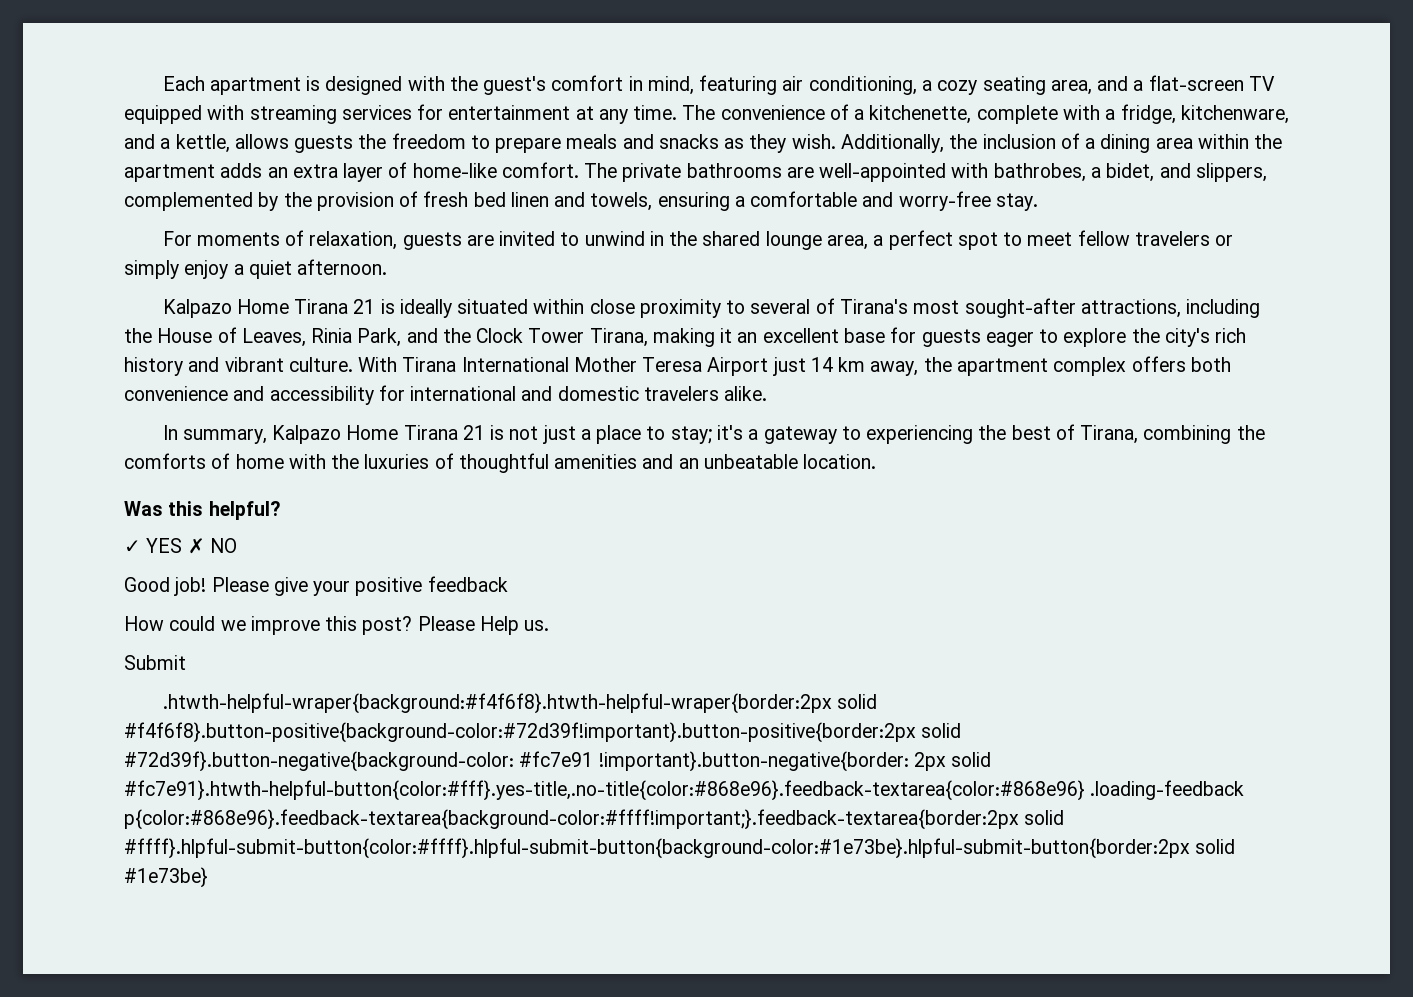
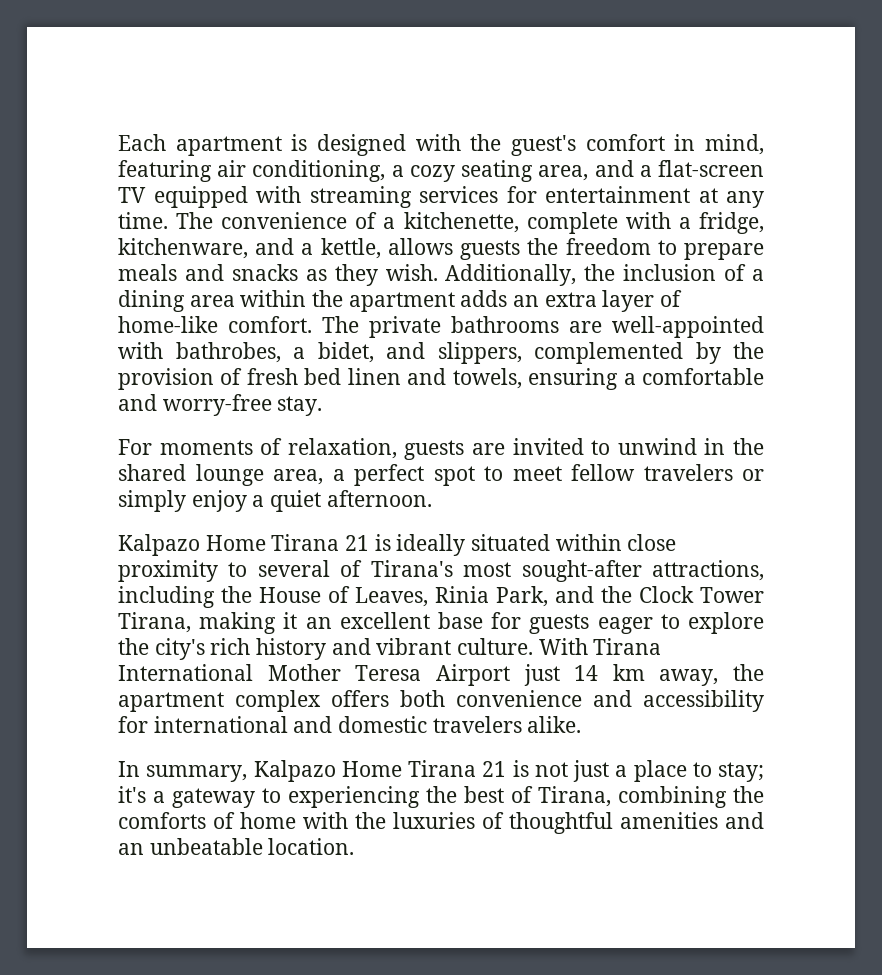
[124,501,280,520] [124,538,237,554] [124,576,508,596] [124,616,550,635] [124,655,186,670] [162,693,877,714] [124,722,962,743] [124,751,992,772] [124,780,1245,801] [124,809,1065,830] [124,838,1236,859] [124,867,208,888] // Was this helpful? // ✓ YES ✗ NO // Good job! Please give your positive feedback // How could we improve this post? Please Help us. // Submit // .htwth-helpful-wraper{background:#f4f6f8}.htwth-helpful-wraper{border:2px solid #f4f6f8}.button-positive{background-color:#72d39f!important}.button-positive{border:2px solid #72d39f}.button-negative{background-color: #fc7e91 !important}.button-negative{border: 2px solid #fc7e91}.htwth-helpful-button{color:#fff}.yes-title,.no-title{color:#868e96}.feedback-textarea{color:#868e96} .loading-feedback p{color:#868e96}.feedback-textarea{background-color:#ffff!important;}.feedback-textarea{border:2px solid #ffff}.hlpful-submit-button{color:#ffff}.hlpful-submit-button{background-color:#1e73be}.hlpful-submit-button{border:2px solid #1e73be} -> (355, 846) none

